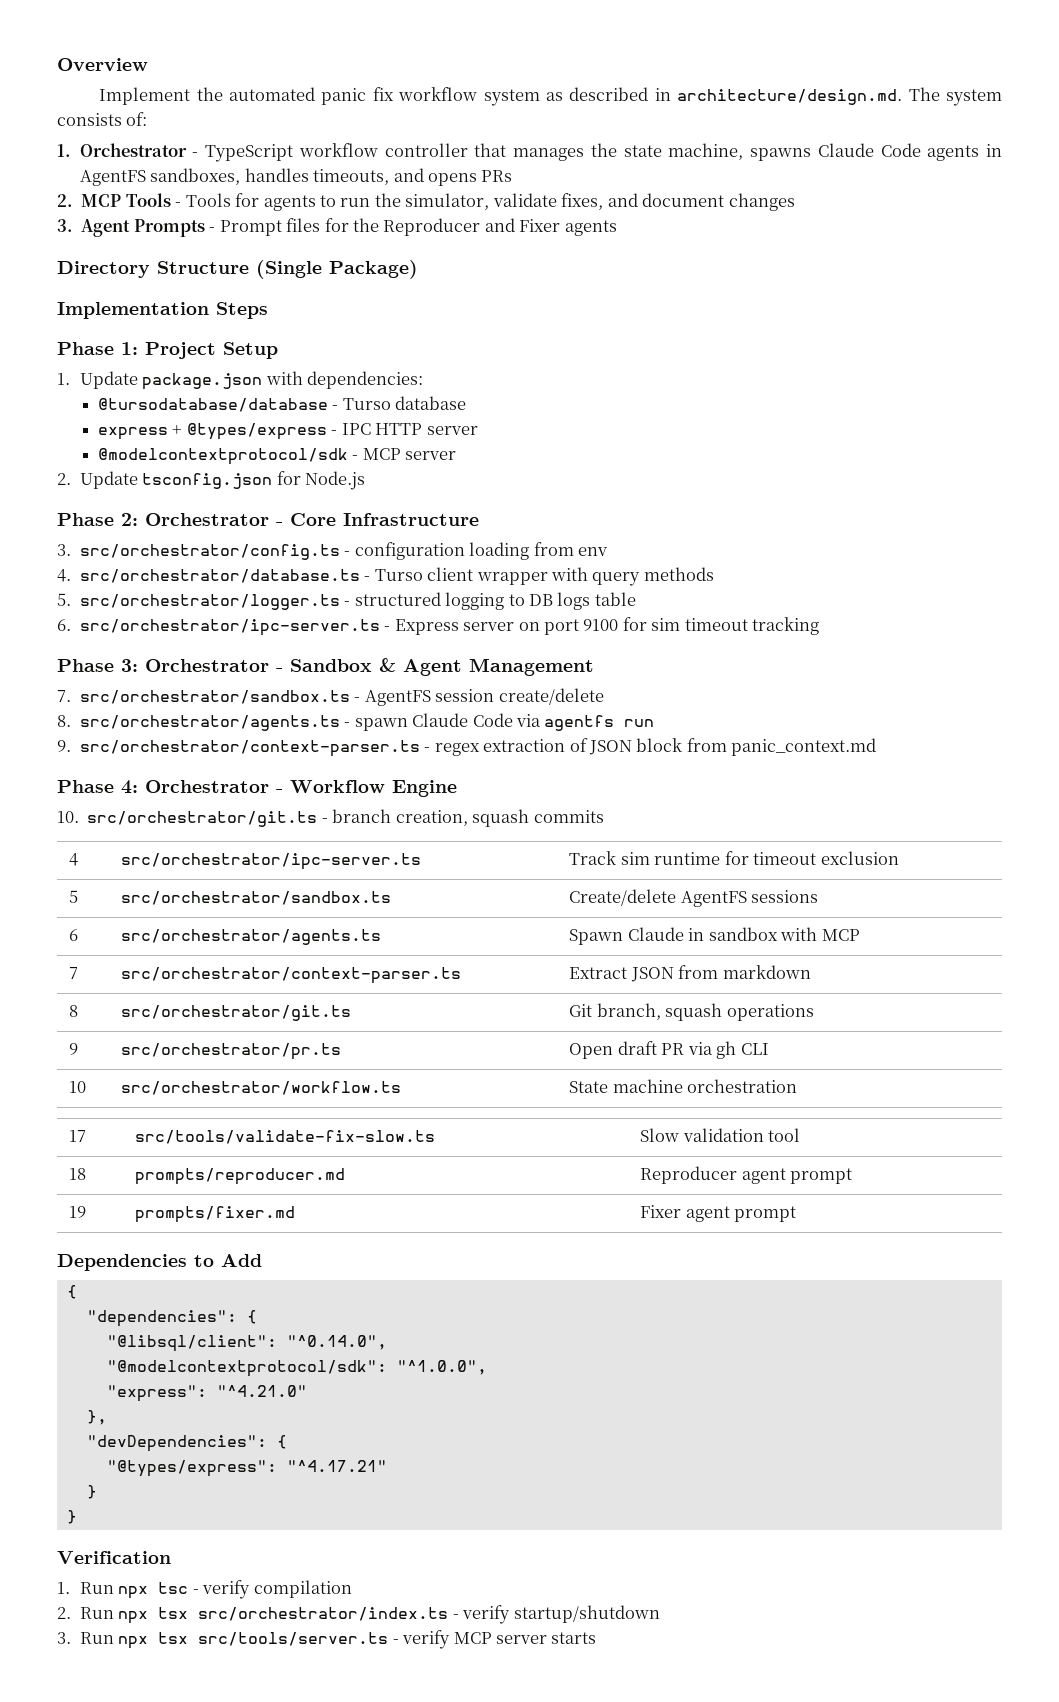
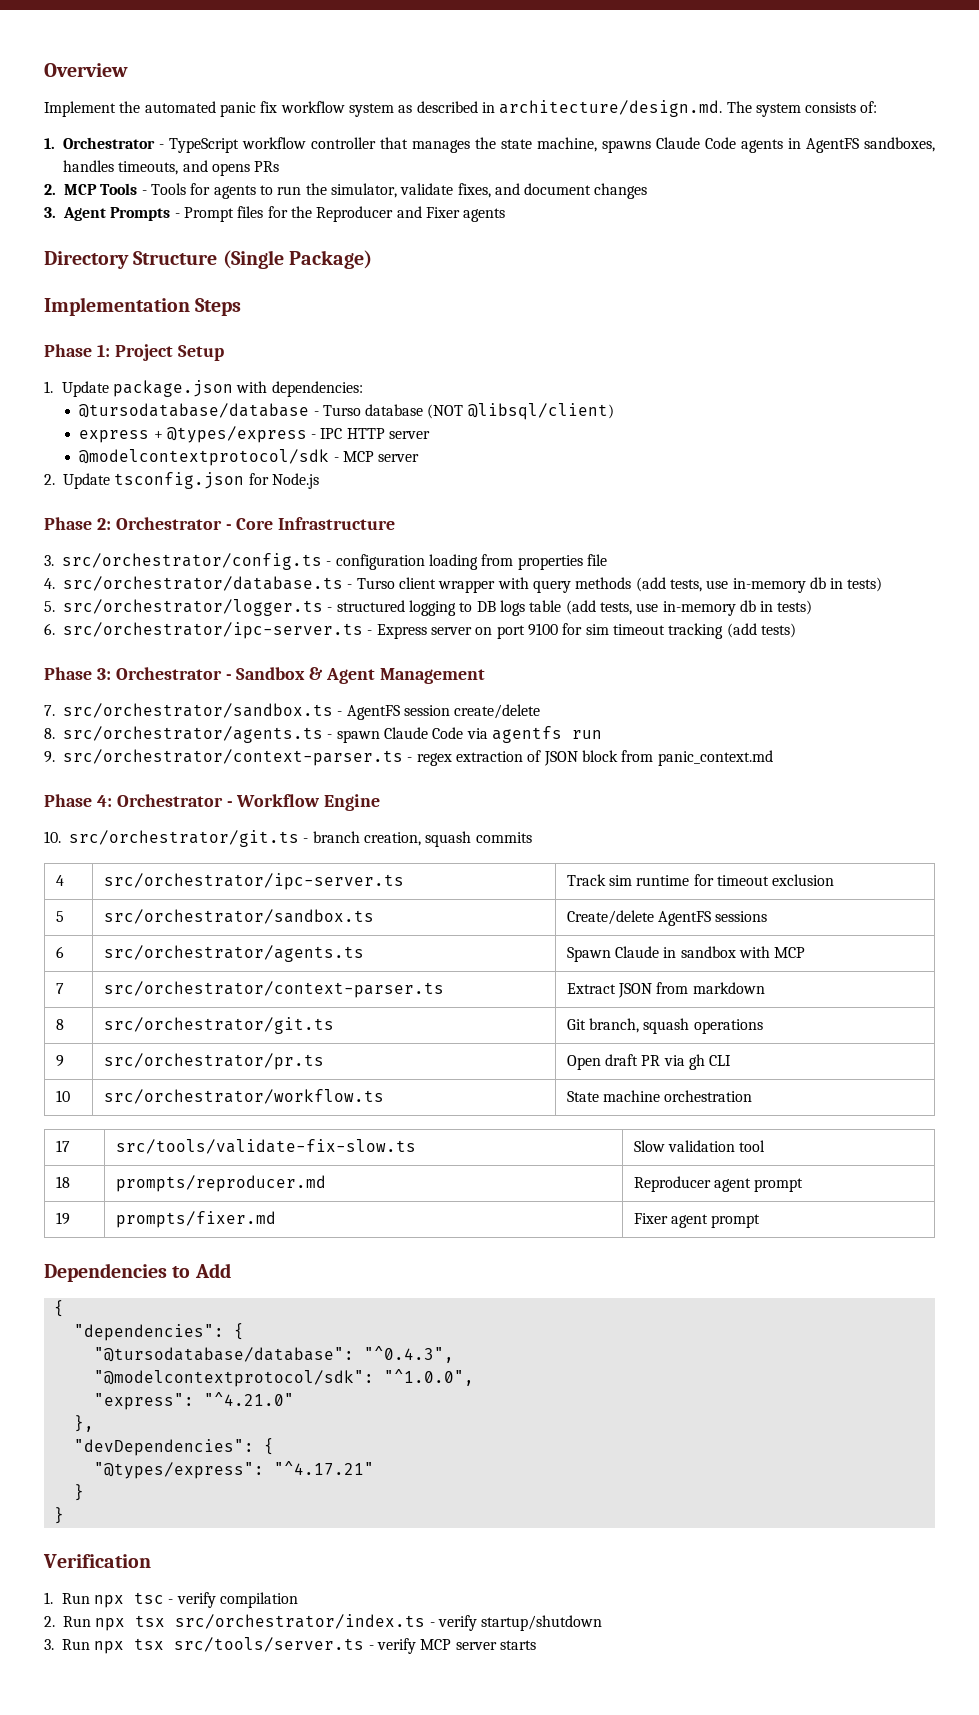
(467, 403) none -> [427,403,614,420] (NOT @libsql/client)
[578,547,608,556] env -> [517,554,607,570] properties file
(714, 574) none -> [635,577,883,593] (add tests, use in-memory db in tests)
(636, 599) none -> [565,600,813,616] (add tests, use in-memory db in tests)
(820, 626) none -> [726,623,796,638] (add tests)
[106,1335,387,1352] "@libsql/client": "^0.14.0", -> [93,1346,454,1363] "@tursodatabase/database": "^0.4.3",

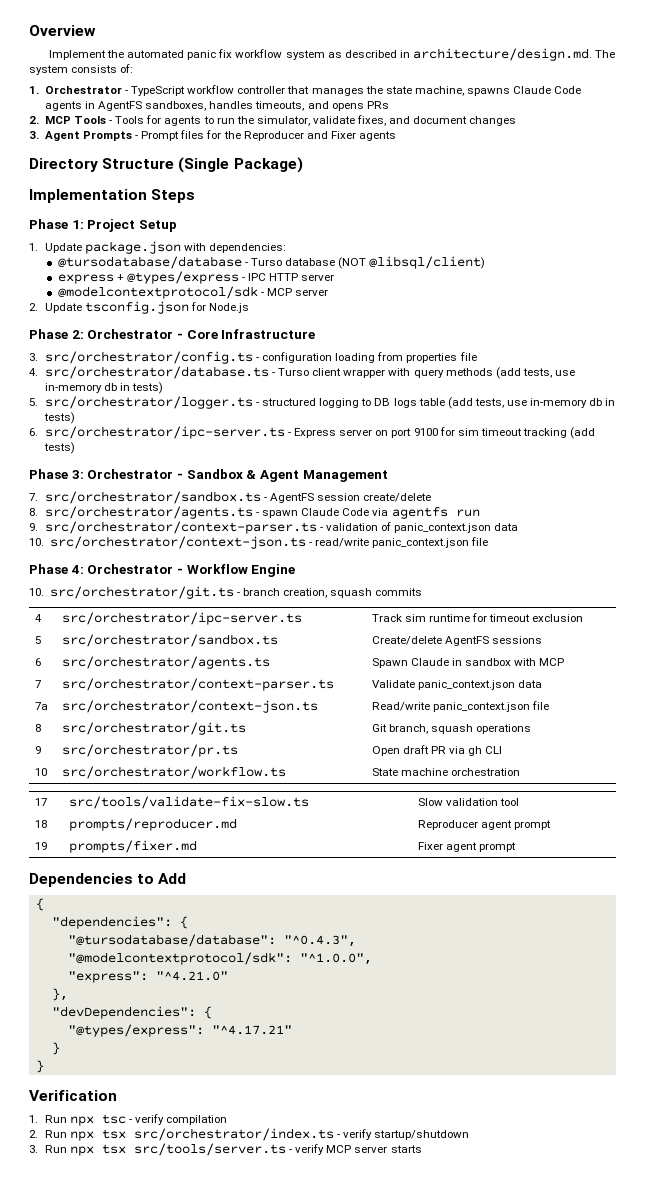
[416,750,773,766] regex extraction of JSON block from panic_context.md -> [326,522,519,533] [29,536,489,549] validation of panic_context.json data // 10. src/orchestrator/context-json.ts - read/write panic_context.json file
[566,982,765,998] Extract JSON from markdown -> [371,680,543,690] [34,702,48,710] [61,700,318,713] [371,701,550,712] Validate panic_context.json data // 7a | src/orchestrator/context-json.ts | Read/write panic_context.json file

